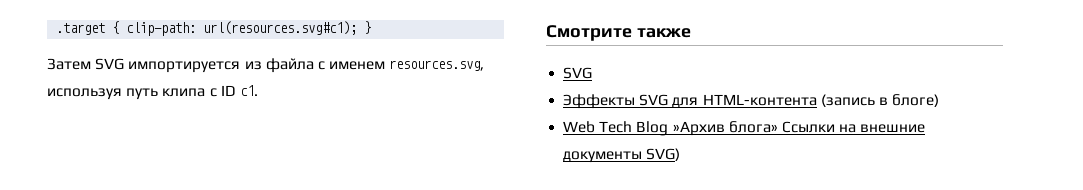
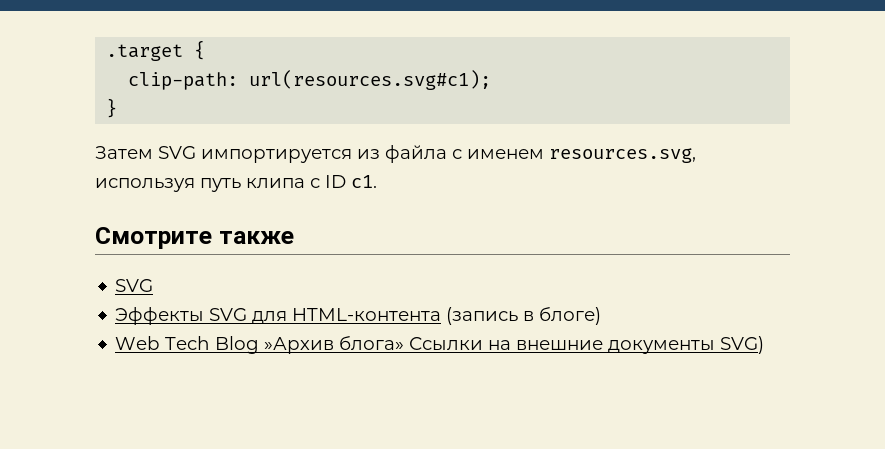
(120, 27) none -> (206, 50) //
(358, 28) none -> (492, 80) //

